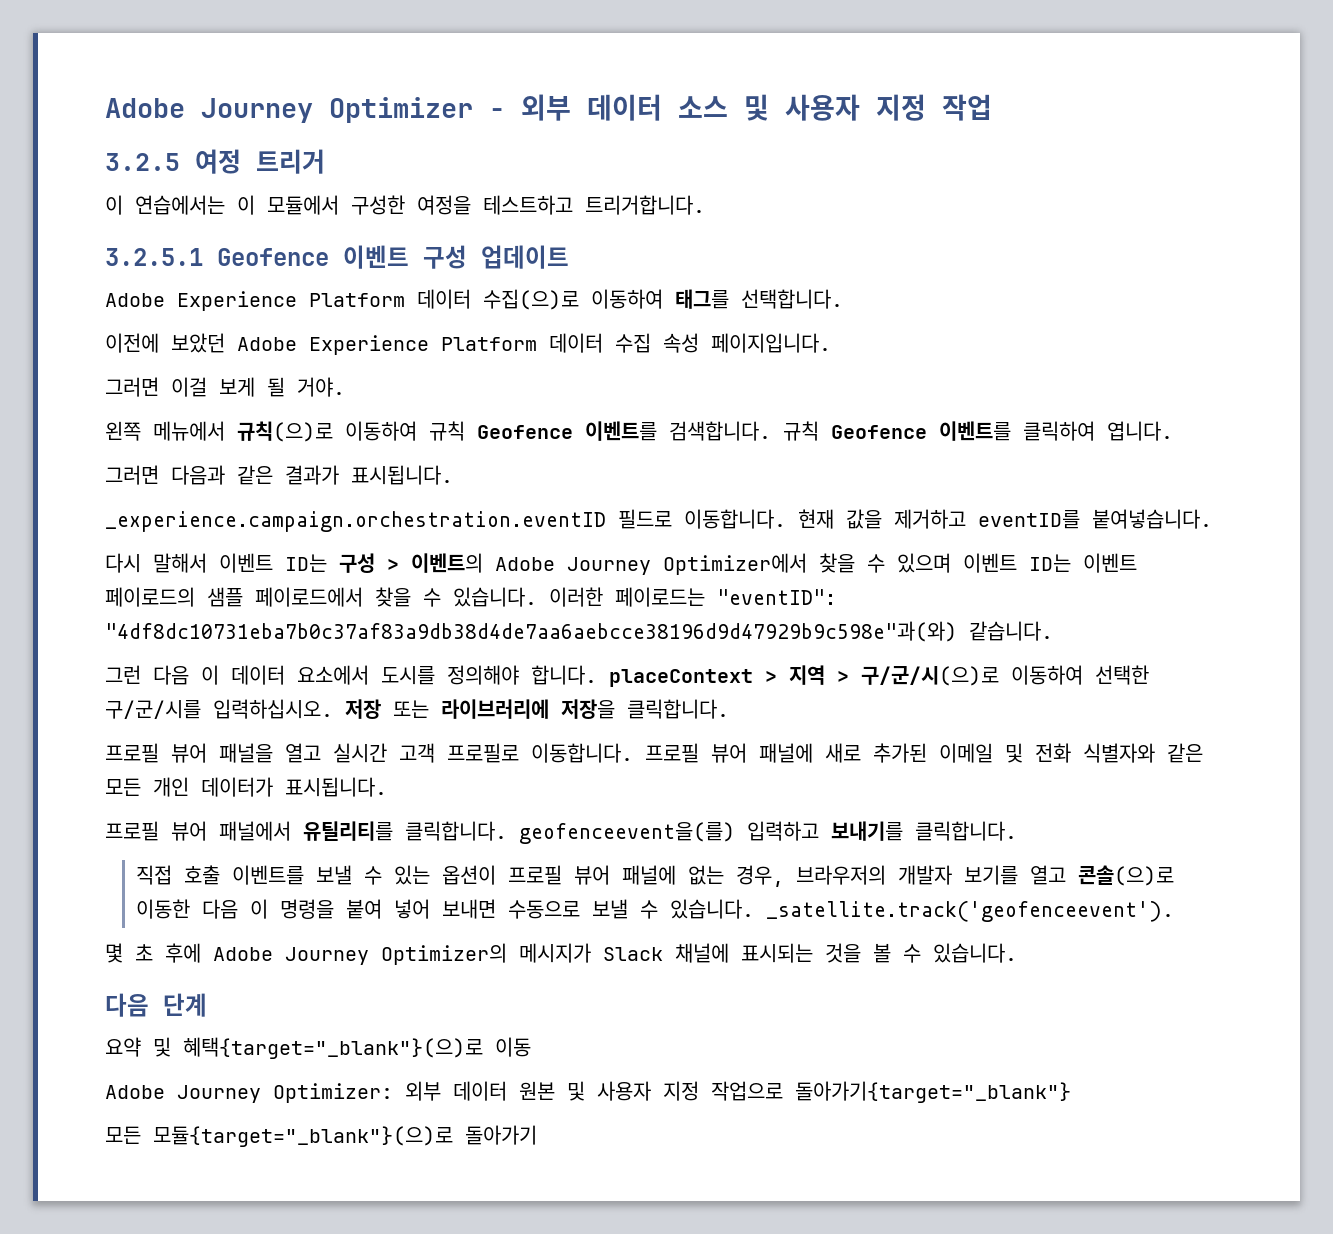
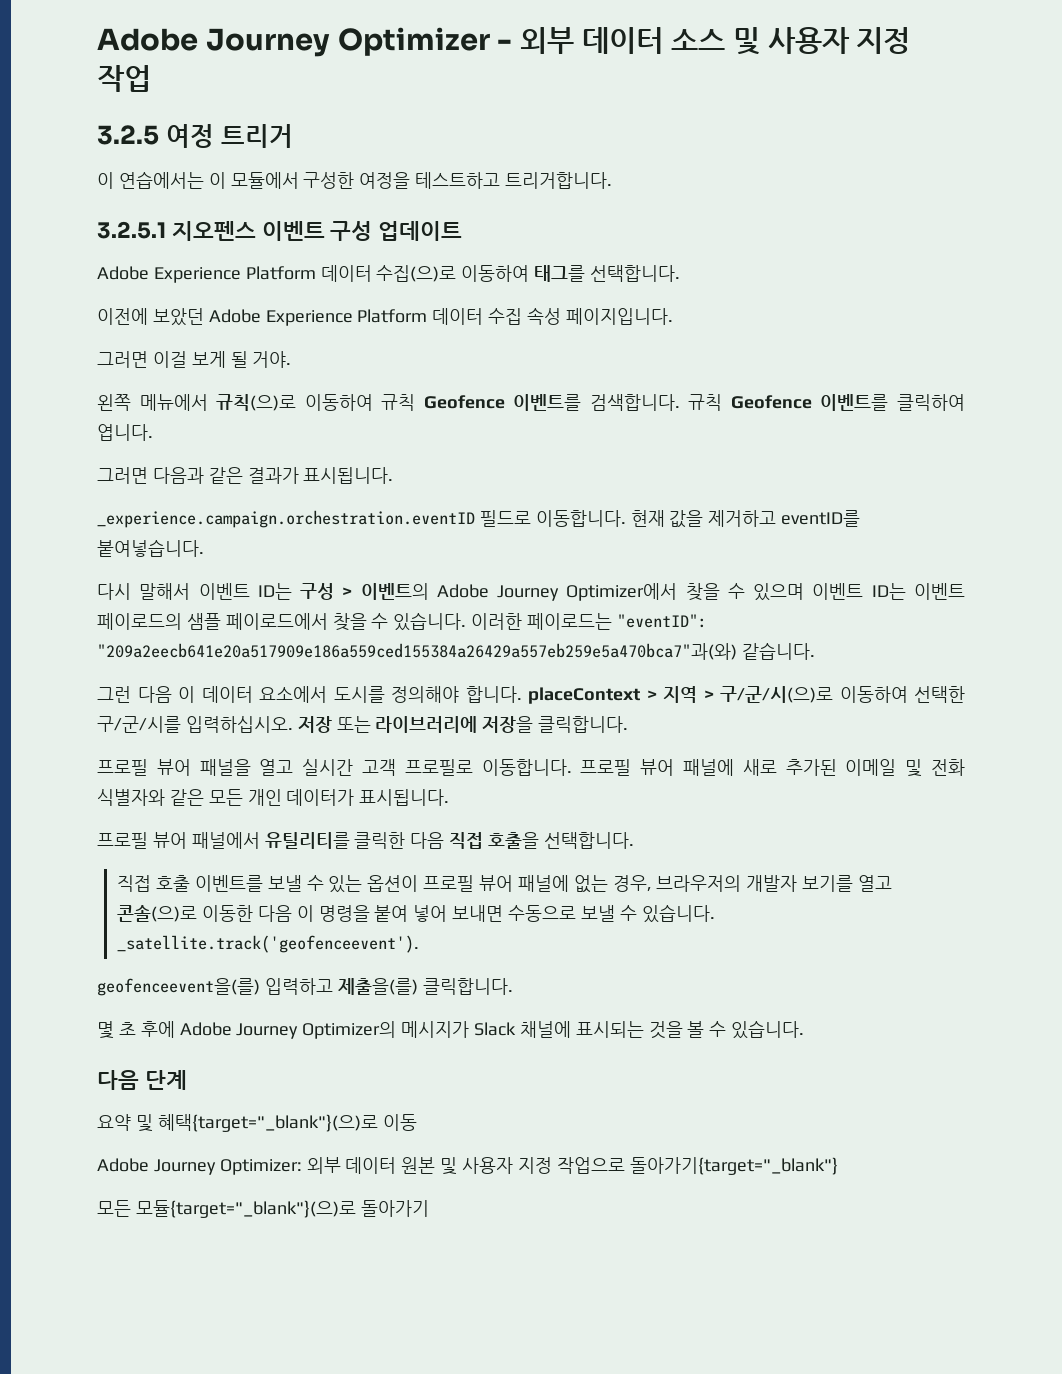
[217,248,329,266] Geofence -> [171,221,256,241] 지오펜스
[105,621,957,642] "4df8dc10731eba7b0c37af83a9db38d4de7aa6aebcce38196d9d47929b9c598e"과(와) -> [97,643,737,660] "209a2eecb641e20a517909e186a559ced155384a26429a557eb259e5a470bca7"과(와)
[405,821,1017,844] 클릭합니다. geofenceevent을(를) 입력하고 보내기를 클릭합니다. -> [354,832,634,849] 클릭한 다음 직접 호출을 선택합니다.
(1174, 911) none -> [97,978,513,996] // geofenceevent을(를) 입력하고 제출을(를) 클릭합니다.

